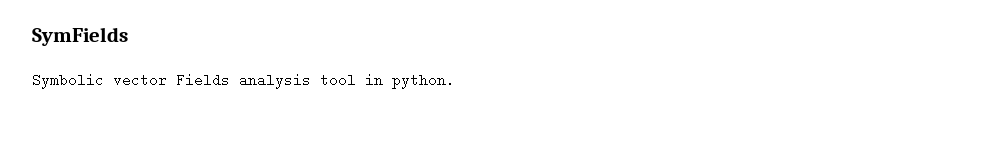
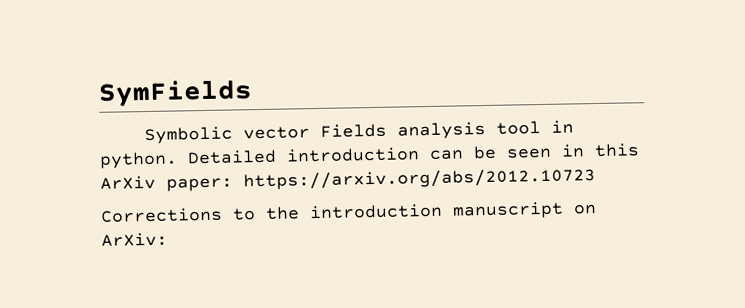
(455, 81) none -> [187,143,640,165] [100,167,596,192] [100,201,597,223] [101,232,168,247] Detailed introduction can be seen in this ArXiv paper: https://arxiv.org/abs/2012.10723 // Corrections to the introduction manuscript on ArXiv:

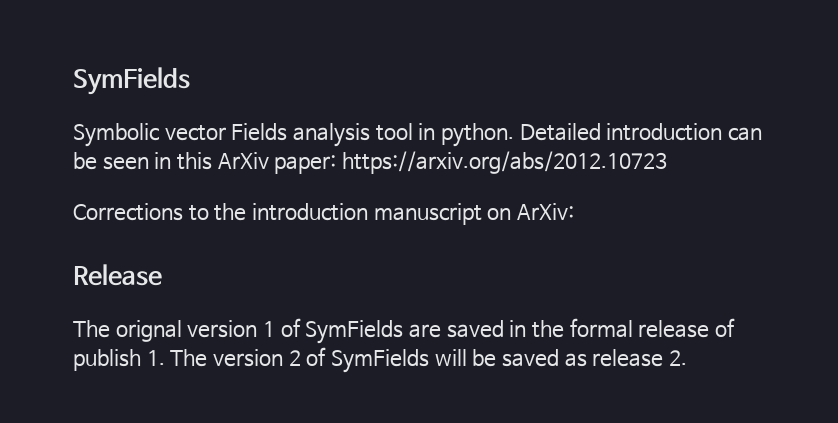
(168, 239) none -> [73,264,162,286] [73,318,735,344] [73,347,687,373] // Release // The orignal version 1 of SymFields are saved in the formal release of publish 1. The version 2 of SymFields will be saved as release 2.

